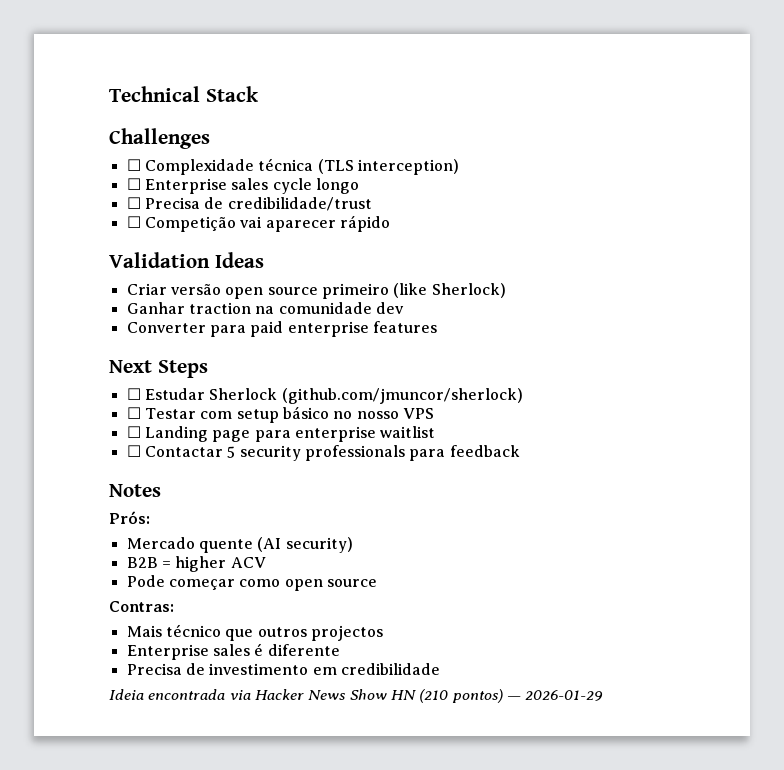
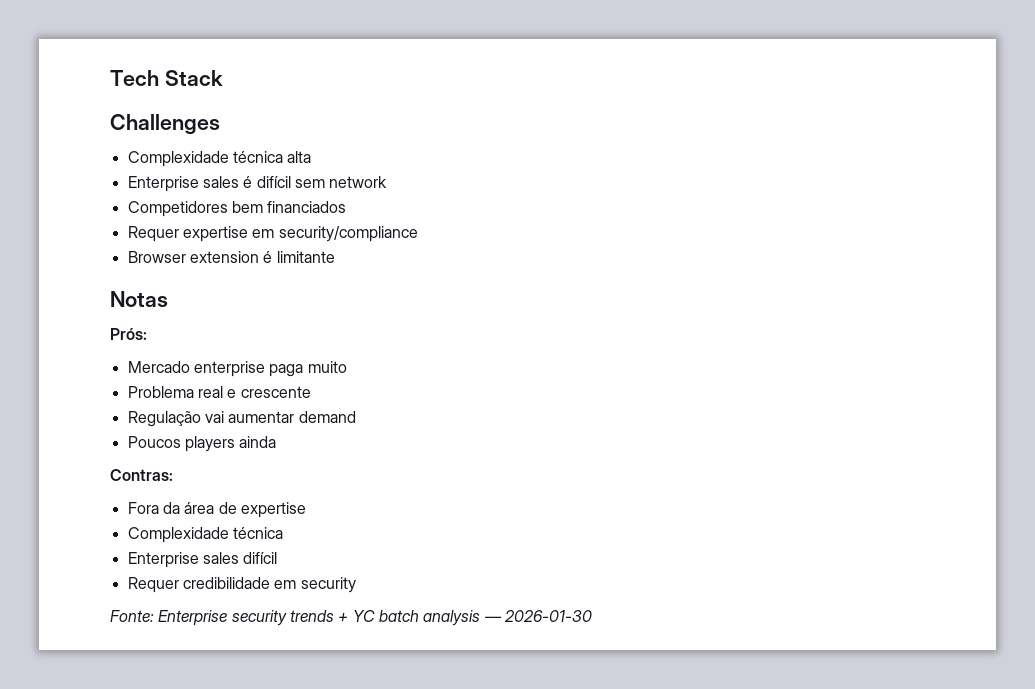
[109,86,200,102] Technical -> [110,70,159,86] Tech
[126,158,459,175] [126,178,359,194] [126,197,372,211] [126,215,390,232] [109,252,264,268] [126,283,506,299] [126,302,404,314] [126,321,437,337] [109,360,208,378] [126,388,523,404] [126,406,434,423] [126,426,436,442] [126,445,520,461] [109,484,161,497] [109,511,150,524] [126,537,353,553] [126,556,266,572] [126,575,377,591] [109,601,174,612] [126,624,383,641] [126,643,340,660] [126,663,440,675] [109,689,604,703] ☐ Complexidade técnica (TLS interception) // ☐ Enterprise sales cycle longo // ☐ Precisa de credibilidade/trust // ☐ Competição vai aparecer rápido // Validation Ideas // Criar versão open source primeiro (like Sherlock) // Ganhar traction na comunidade dev // Converter para paid enterprise features // Next Steps // ☐ Estudar Sherlock (github.com/jmuncor/sherlock) // ☐ Testar com setup básico no nosso VPS // ☐ Landing page para enterprise waitlist // ☐ Contactar 5 security professionals para feedback // Notes // Prós: // Mercado quente (AI security) // B2B = higher ACV // Pode começar como open source // Contras: // Mais técnico que outros projectos // Enterprise sales é diferente // Precisa de investimento em credibilidade // Ideia encontrada via Hacker News Show HN (210 pontos) — 2026-01-29 -> [127,151,312,167] [127,176,388,192] [127,201,347,217] [127,226,418,242] [127,251,335,263] [110,291,168,307] [110,328,147,340] [127,361,347,377] [127,386,311,398] [127,411,356,427] [127,436,277,452] [110,469,173,481] [127,502,306,518] [127,527,283,543] [127,552,278,568] [127,577,356,593] [110,610,592,626] Complexidade técnica alta // Enterprise sales é difícil sem network // Competidores bem financiados // Requer expertise em security/compliance // Browser extension é limitante // Notas // Prós: // Mercado enterprise paga muito // Problema real e crescente // Regulação vai aumentar demand // Poucos players ainda // Contras: // Fora da área de expertise // Complexidade técnica // Enterprise sales difícil // Requer credibilidade em security // Fonte: Enterprise security trends + YC batch analysis — 2026-01-30

